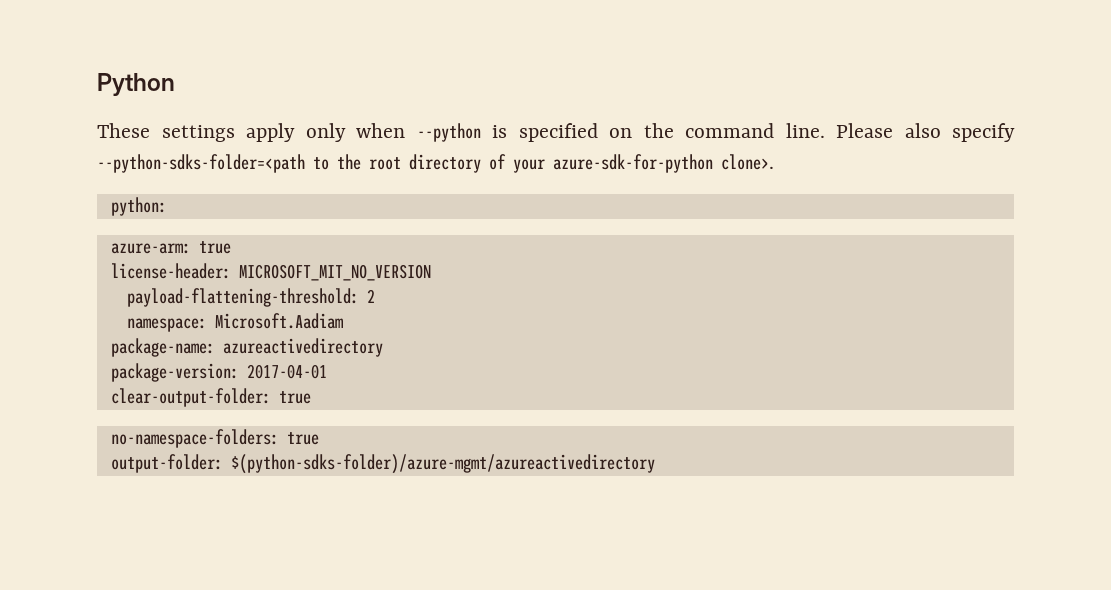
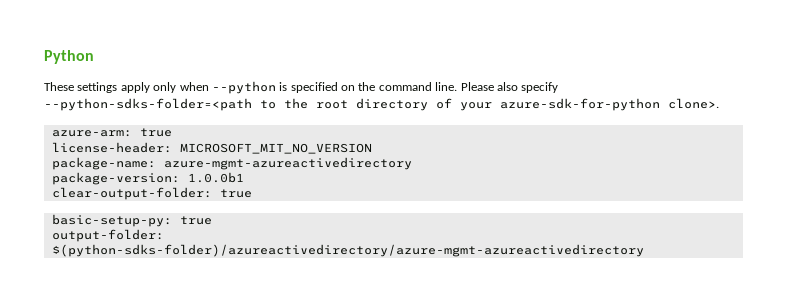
[110,197,167,216] // python: -> (719, 103) none
[126,288,375,307] [126,313,343,332] // payload-flattening-threshold: 2 // namespace: Microsoft.Aadiam -> (372, 148) none
[222,338,383,357] azureactivedirectory -> [163,157,412,170] azure-mgmt-azureactivedirectory
[246,364,327,379] 2017-04-01 -> [187,172,244,183] 1.0.0b1
[110,429,279,448] no-namespace-folders: -> [51,214,172,227] basic-setup-py:
[230,454,655,474] $(python-sdks-folder)/azure-mgmt/azureactivedirectory -> [51,244,644,257] $(python-sdks-folder)/azureactivedirectory/azure-mgmt-azureactivedirectory

